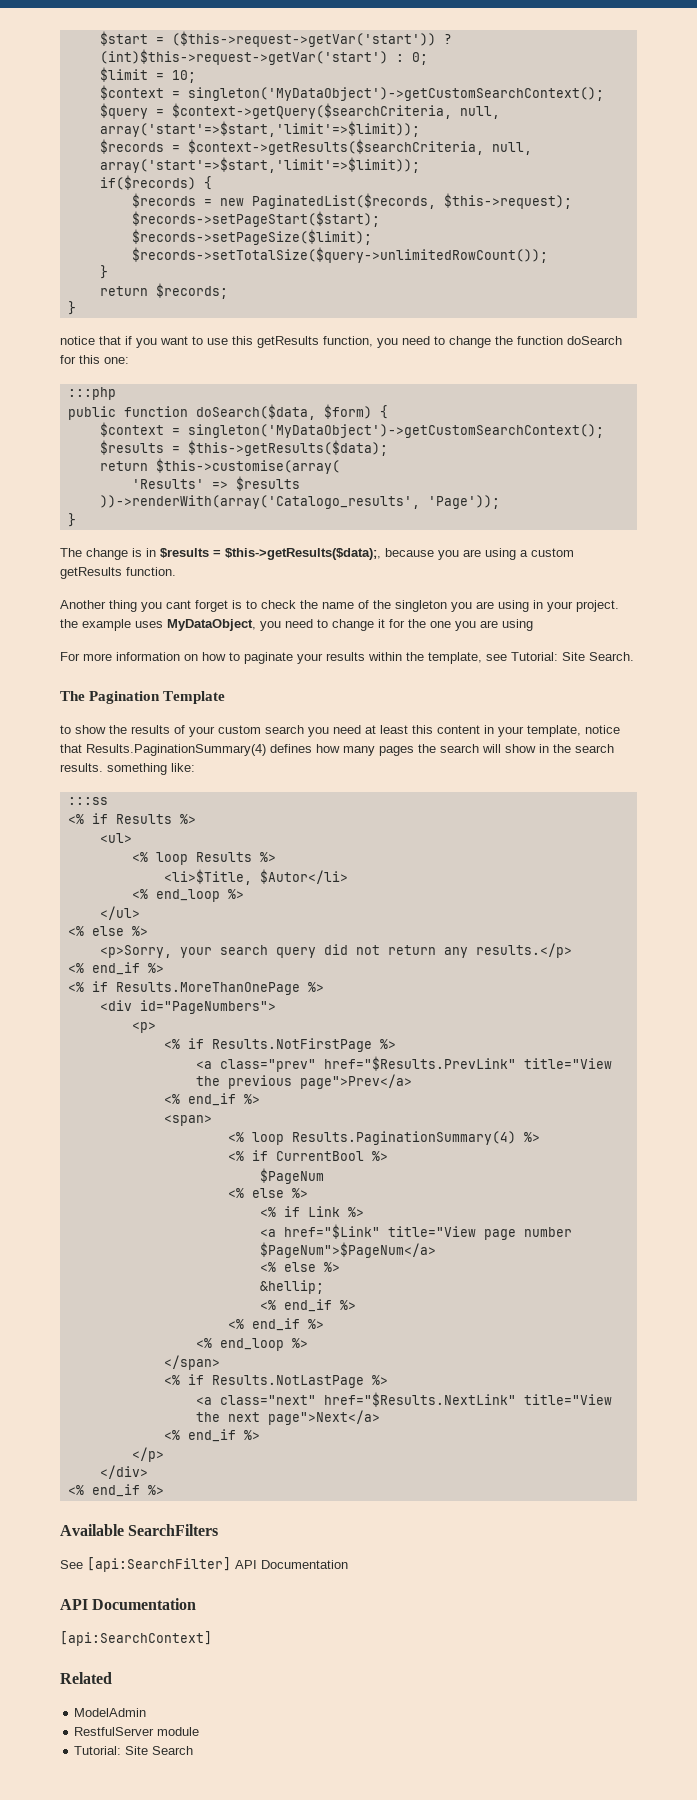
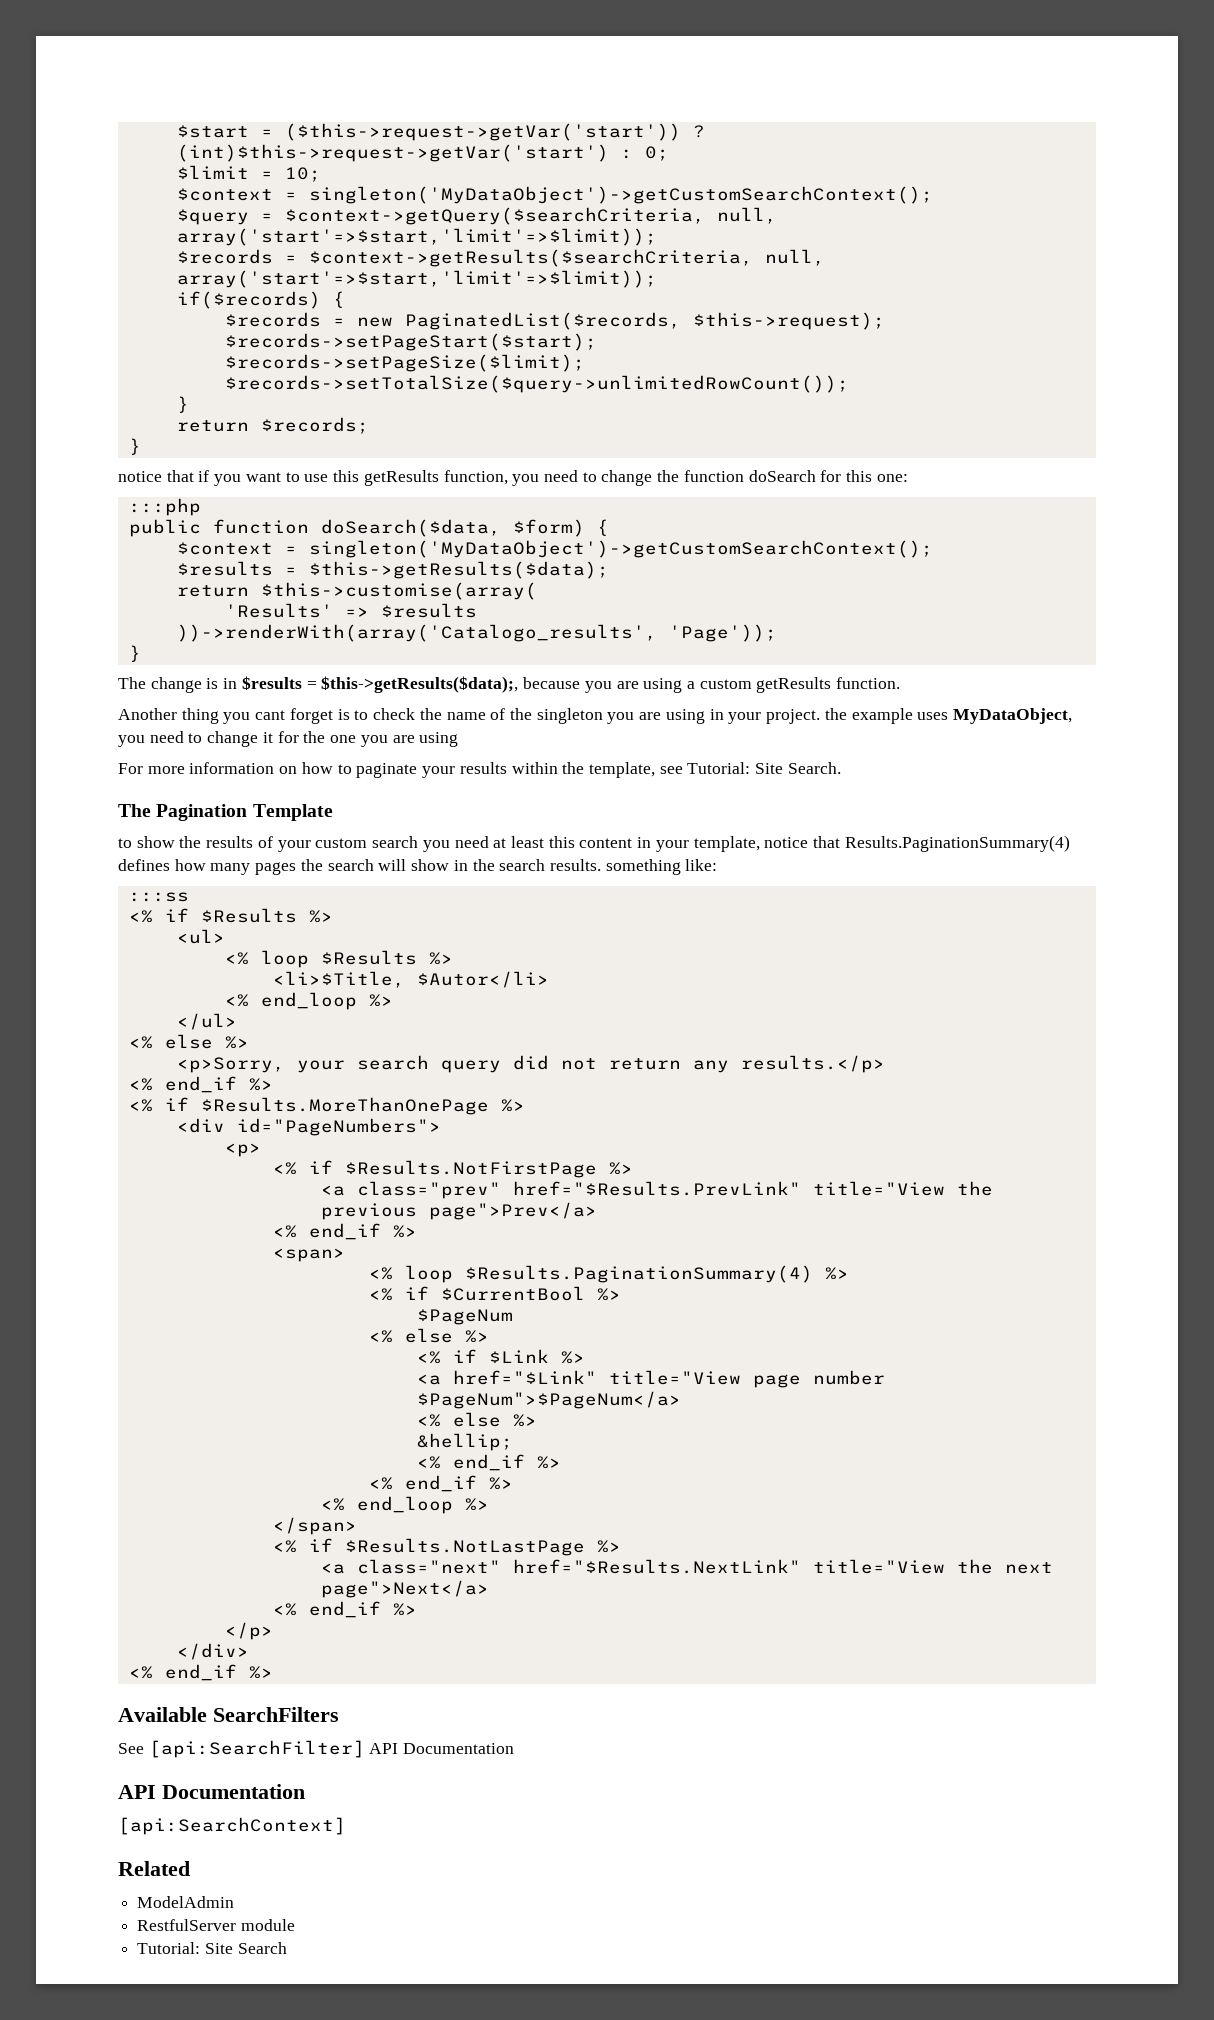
[115,814,172,824] Results -> [200,908,297,923] $Results
[195,852,252,862] Results -> [320,950,417,965] $Results
[115,982,300,995] Results.MoreThanOnePage -> [200,1097,489,1115] $Results.MoreThanOnePage
[211,1038,372,1052] Results.NotFirstPage -> [344,1160,597,1178] $Results.NotFirstPage
[291,1131,540,1145] [227,1150,364,1161] Results.PaginationSummary(4) %> // <% if CurrentBool -> [464,1265,849,1283] [368,1286,585,1301] $Results.PaginationSummary(4) %> // <% if $CurrentBool
[307,1206,340,1217] Link -> [488,1349,549,1363] $Link
[211,1375,364,1388] Results.NotLastPage -> [344,1538,585,1556] $Results.NotLastPage

